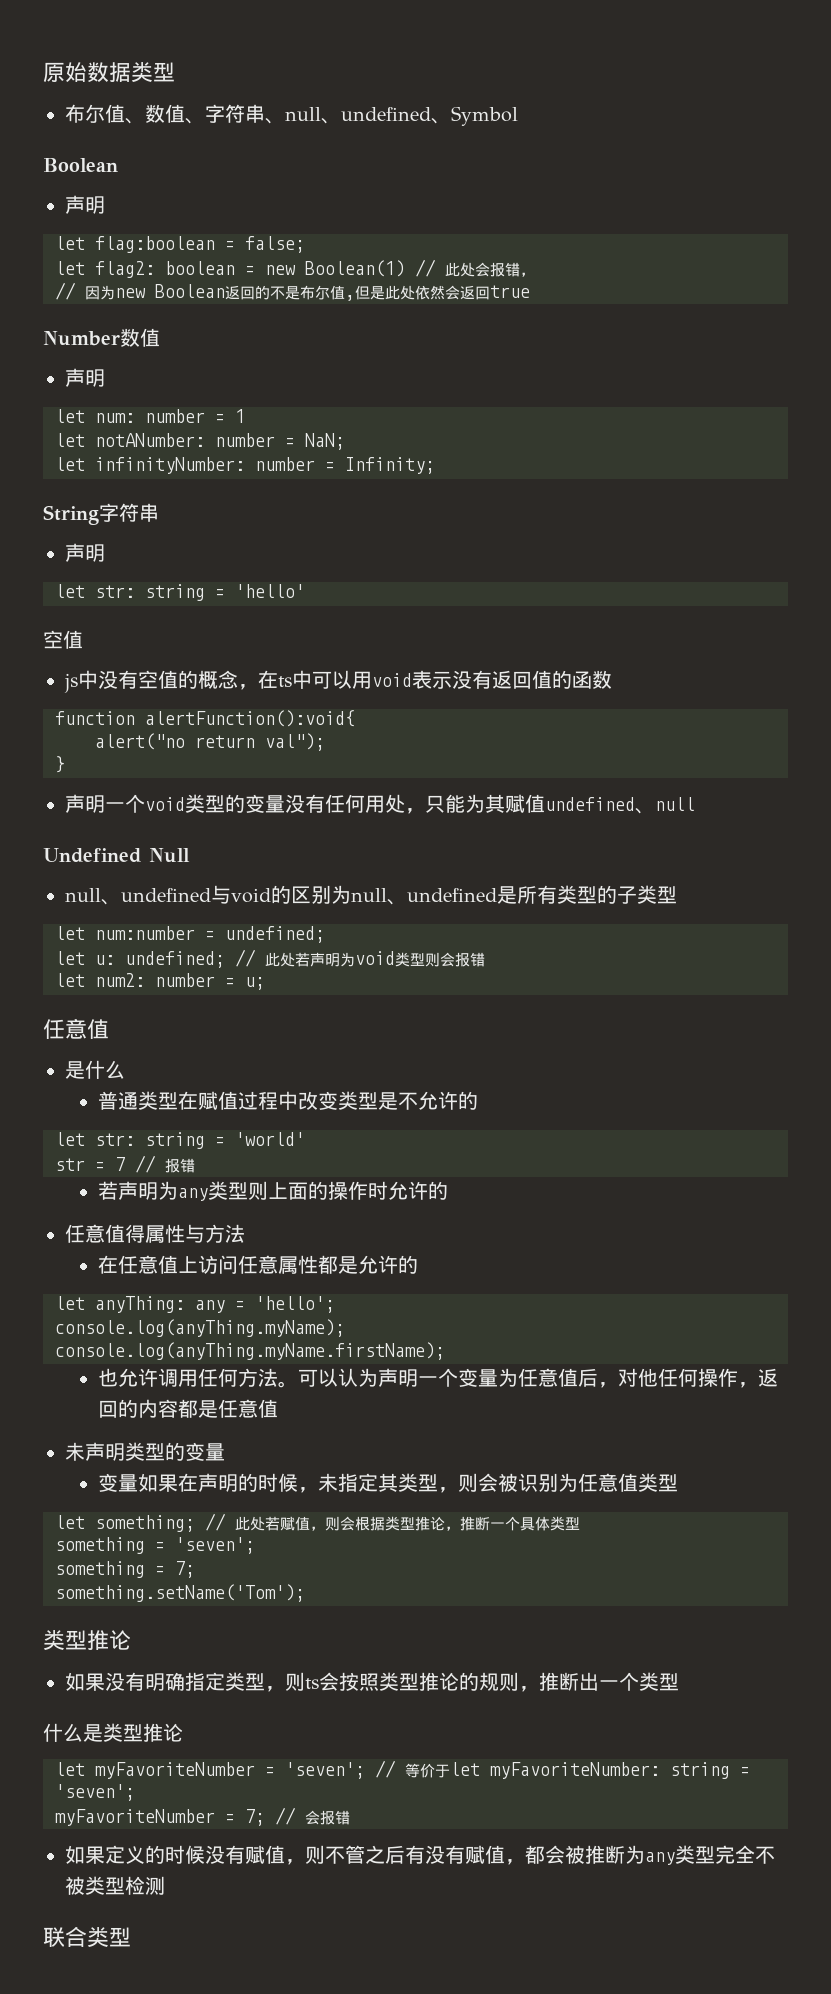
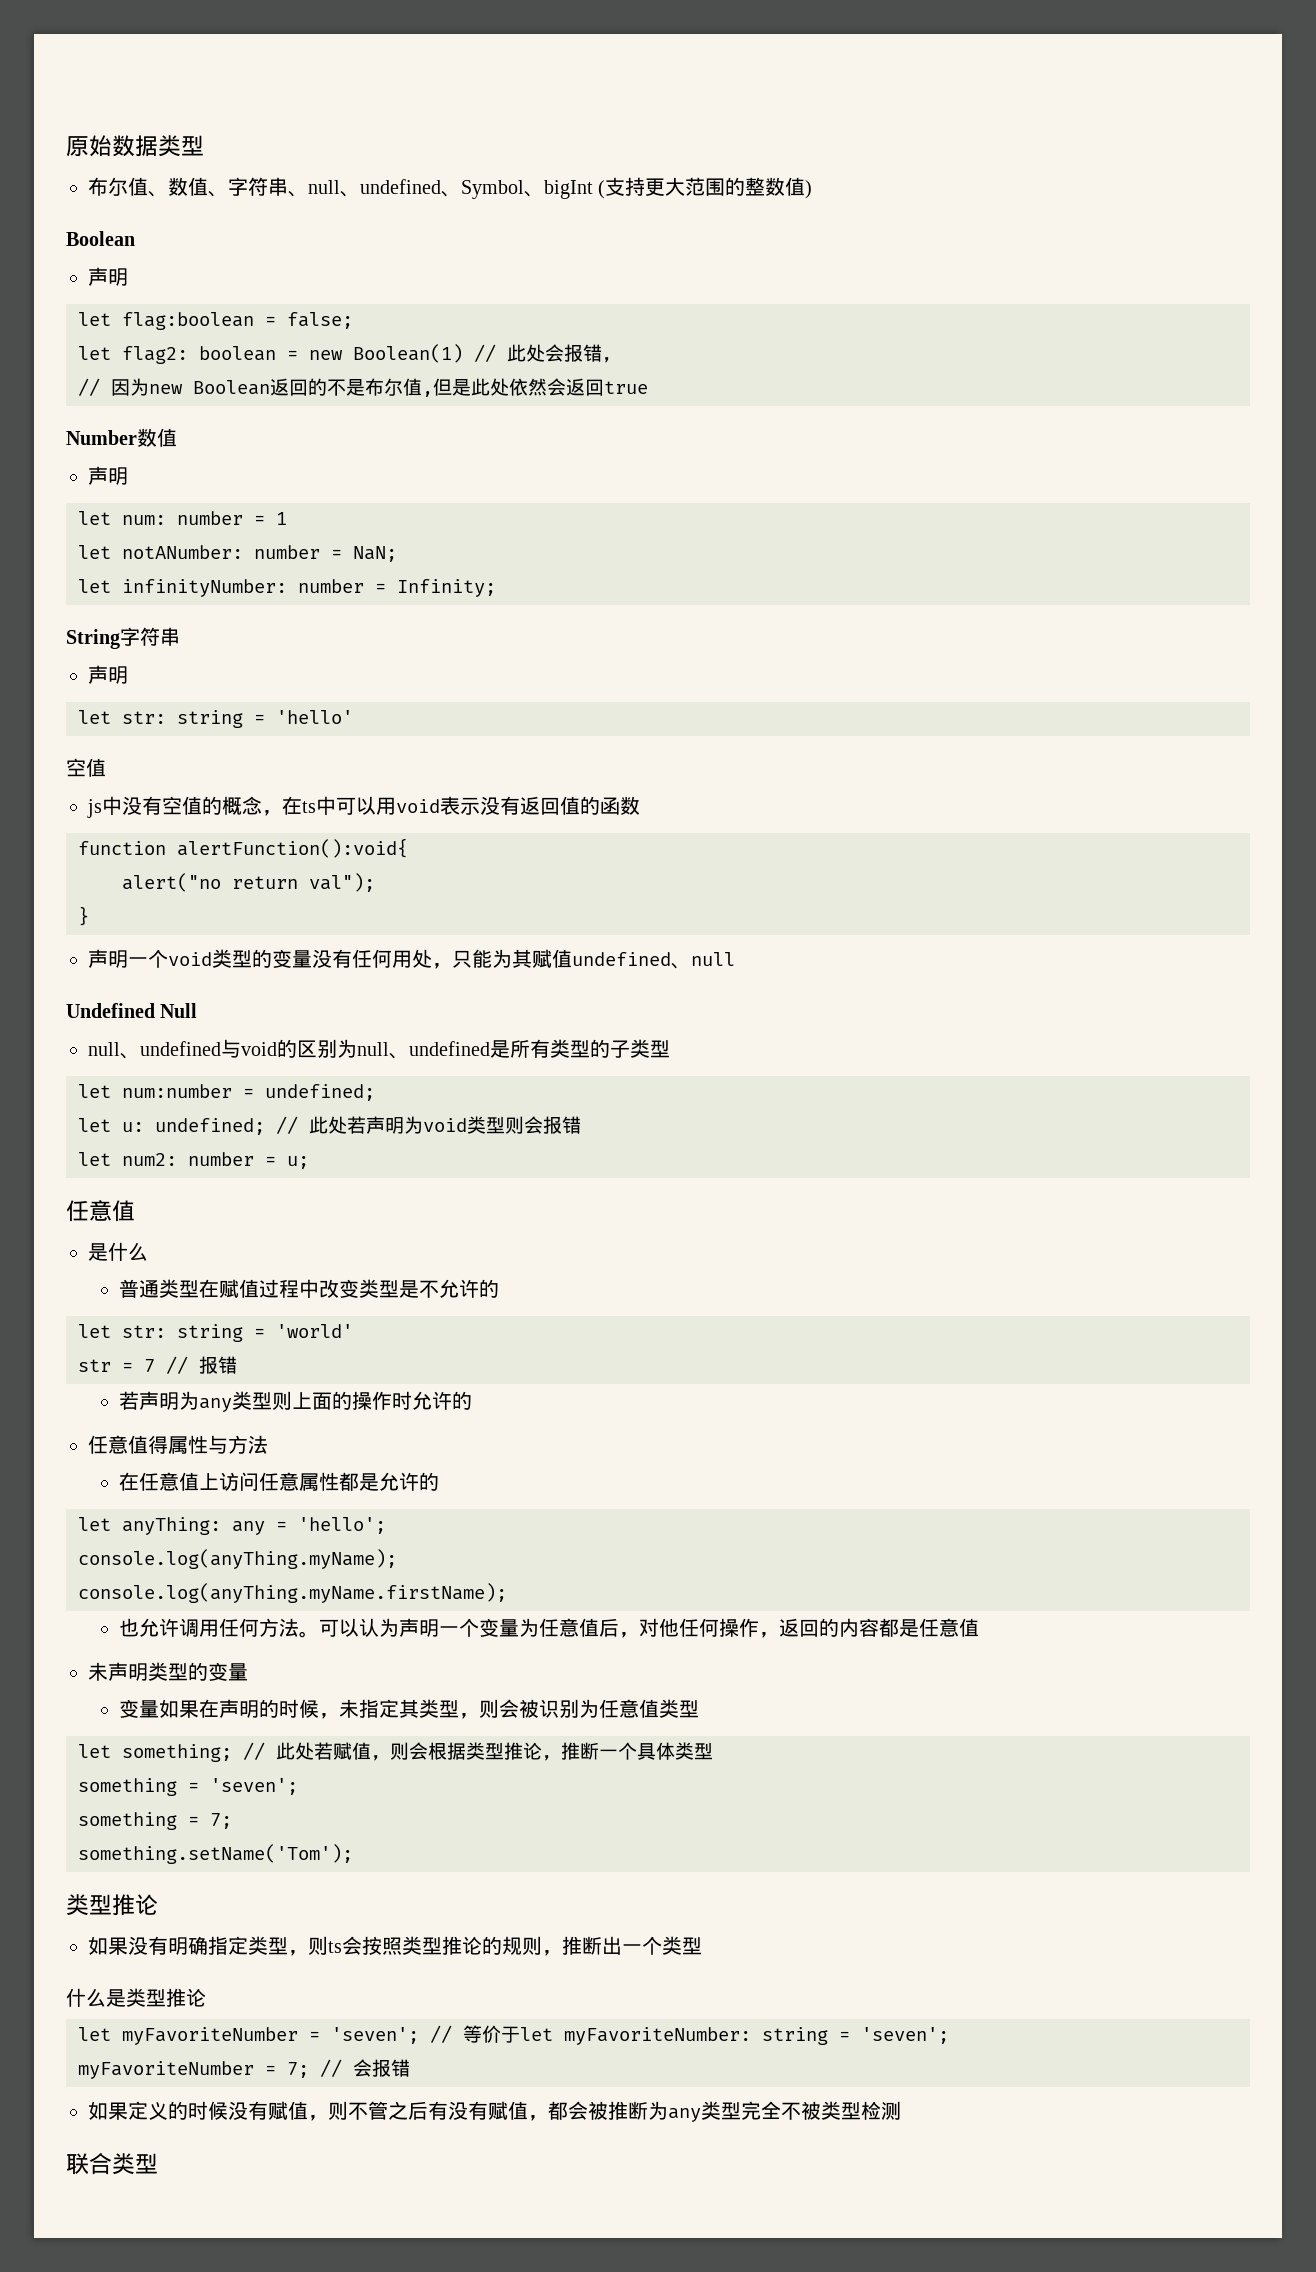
(518, 116) none -> [524,177,813,199] 、bigInt (支持更大范围的整数值)

